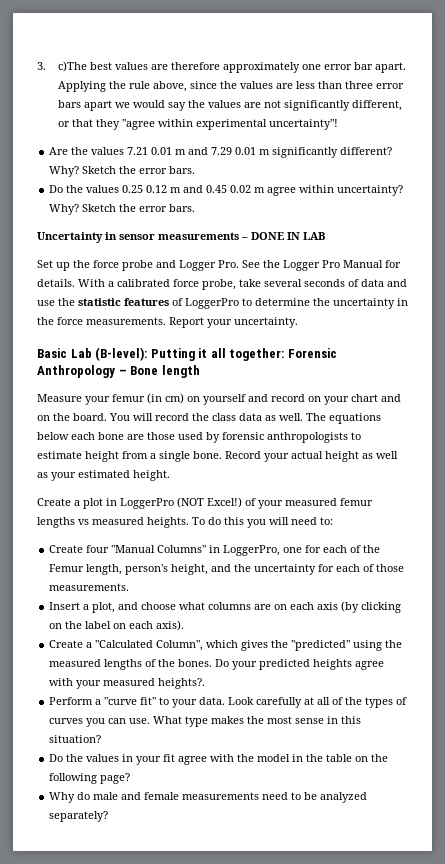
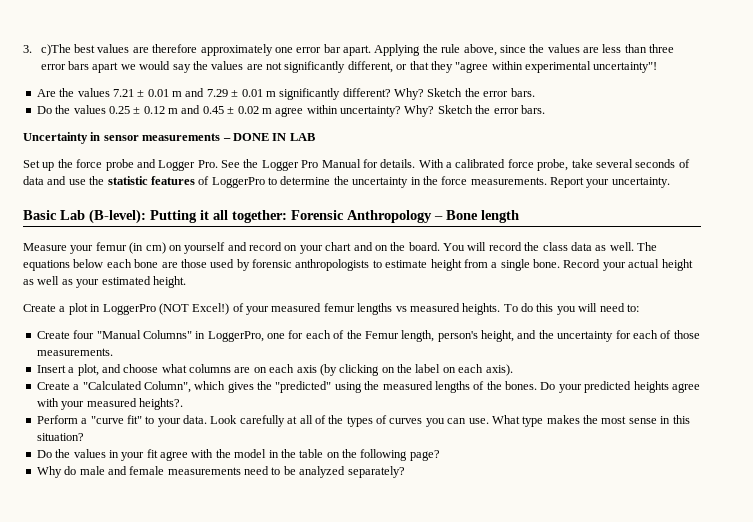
(149, 151) none -> [137,90,145,97] ±
(233, 151) none -> [231,90,239,97] ±
(144, 189) none -> [133,107,141,114] ±
(228, 189) none -> [227,107,235,114] ±

